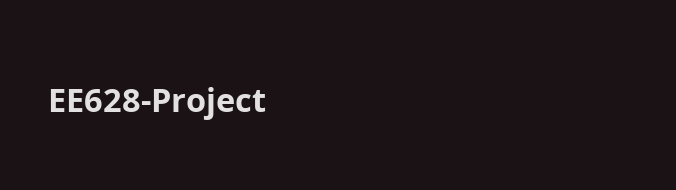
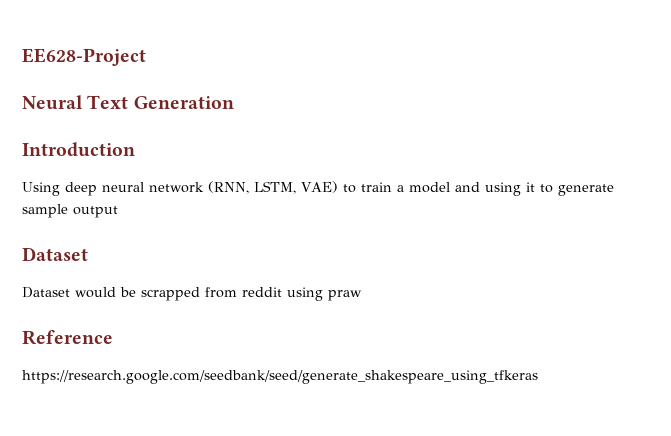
(266, 103) none -> [22,95,234,110] [22,142,135,157] [22,181,614,196] [22,204,118,218] [22,247,88,261] [22,287,362,301] [22,330,113,345] [22,370,538,384] // Neural Text Generation // Introduction // Using deep neural network (RNN, LSTM, VAE) to train a model and using it to generate sample output // Dataset // Dataset would be scrapped from reddit using praw // Reference // https://research.google.com/seedbank/seed/generate_shakespeare_using_tfkeras

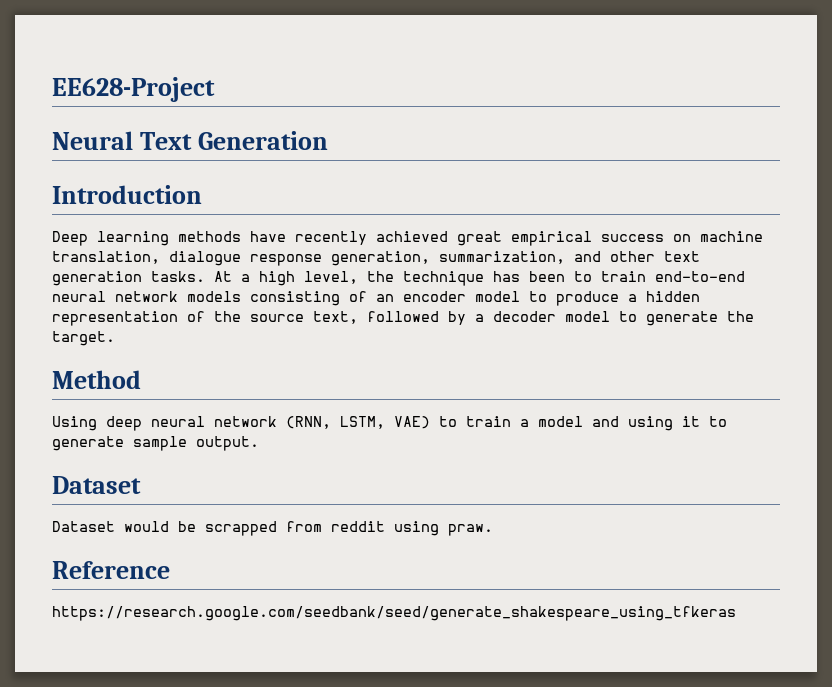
(135, 149) none -> [52,231,763,246] [52,251,700,266] [52,271,745,286] [52,291,700,306] [52,311,754,326] [52,331,115,346] [52,370,141,389] // Deep learning methods have recently achieved great empirical success on machine translation, dialogue response generation, summarization, and other text generation tasks. At a high level, the technique has been to train end-to-end neural network models consisting of an encoder model to produce a hidden representation of the source text, followed by a decoder model to generate the target. // Method
[73,206,118,218] output -> [196,436,259,451] output.
[328,290,362,301] praw -> [448,524,493,536] praw.

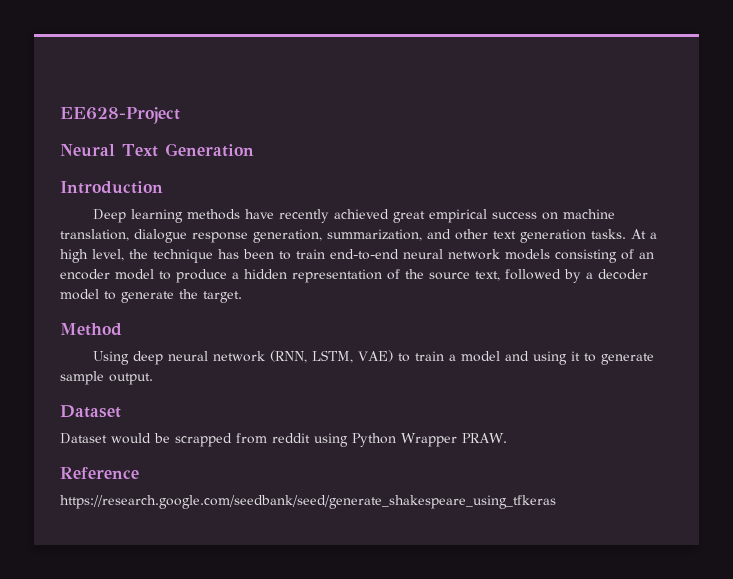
[448,524,493,536] praw. -> [352,433,507,447] Python Wrapper PRAW.

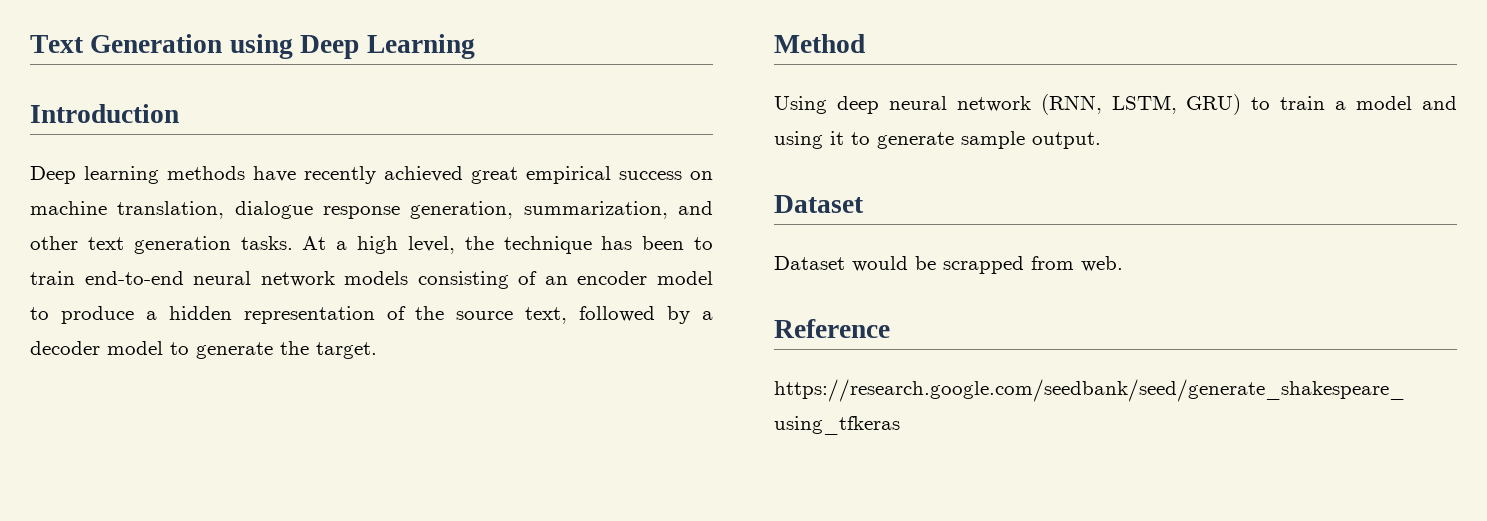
[60,107,180,124] [60,144,115,157] EE628-Project // Neural -> (30, 44) none
(254, 150) none -> [229,34,475,59] using Deep Learning
[357,350,393,362] VAE) -> [1186,94,1242,115] GRU)
[272,433,507,447] reddit using Python Wrapper PRAW. -> [1081,256,1123,272] web.

